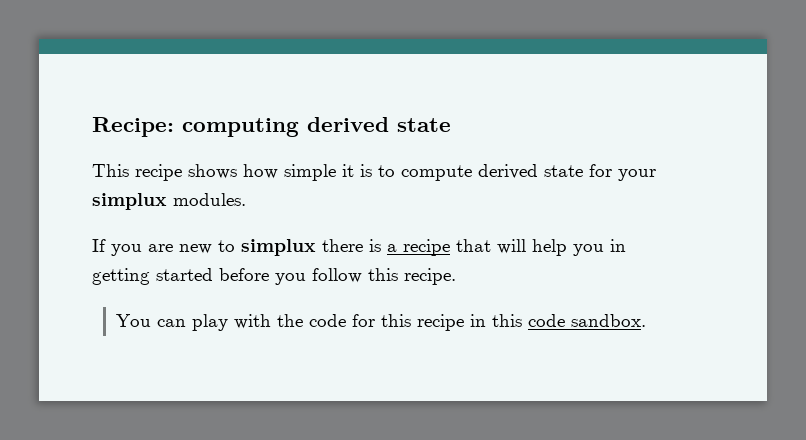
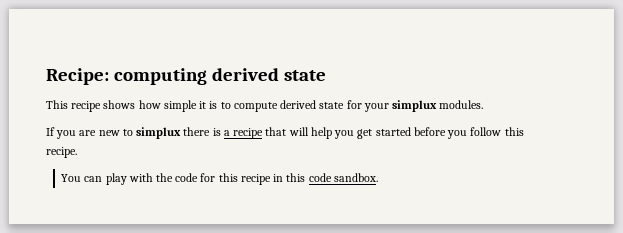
[610,239,626,252] [92,268,150,285] in getting -> [357,129,373,139] get

